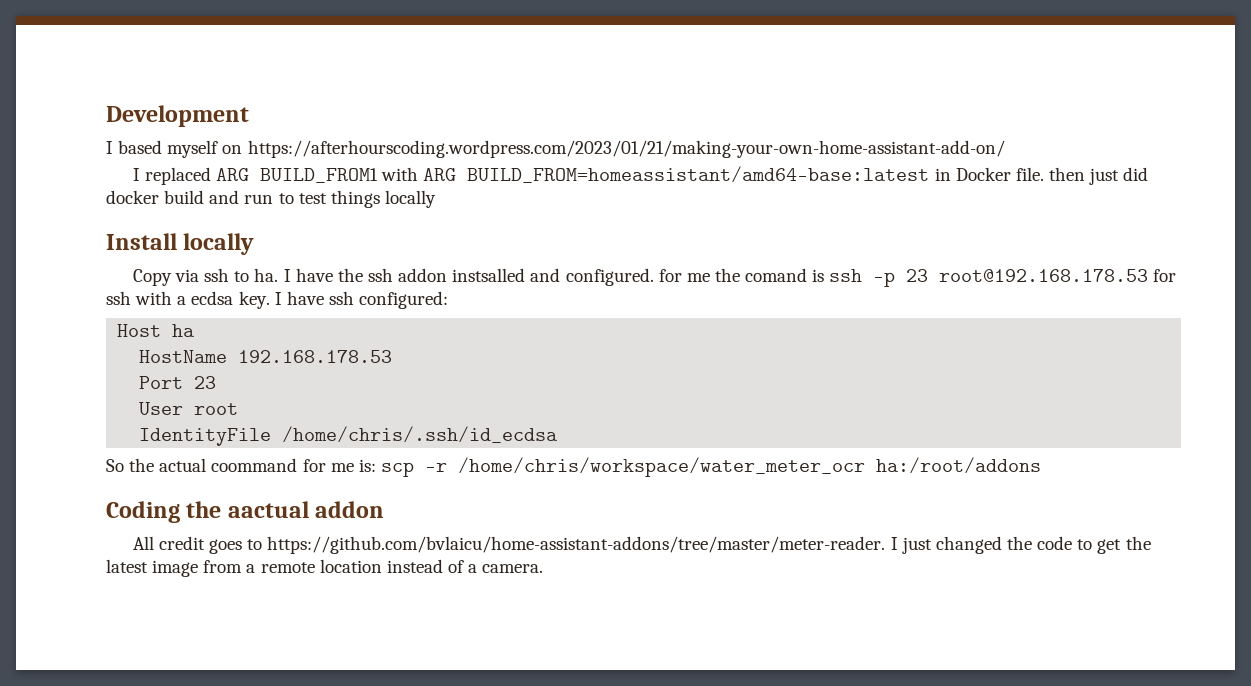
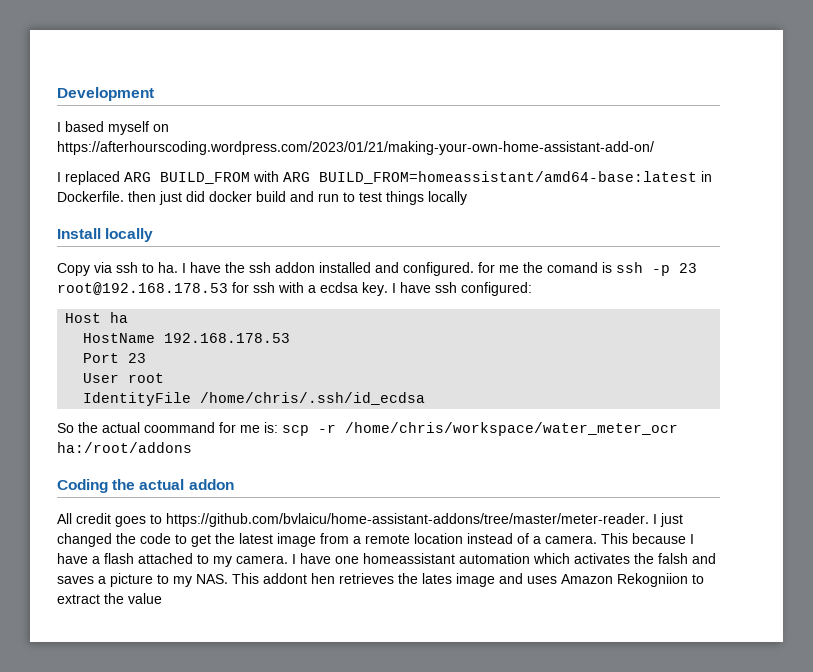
[260,168,379,183] BUILD_FROM1 -> [160,172,250,184] BUILD_FROM
[955,167,1044,181] Docker file. -> [57,191,124,202] Dockerfile.
[452,268,526,282] instsalled -> [319,262,371,273] installed
[227,501,309,518] aactual -> [139,479,185,490] actual
(544, 568) none -> [601,533,694,544] [57,553,716,567] [57,573,704,587] [57,593,162,604] This because I have a flash attached to my camera. I have one homeassistant automation which activates the falsh and saves a picture to my NAS. This addont hen retrieves the lates image and uses Amazon Rekogniion to extract the value

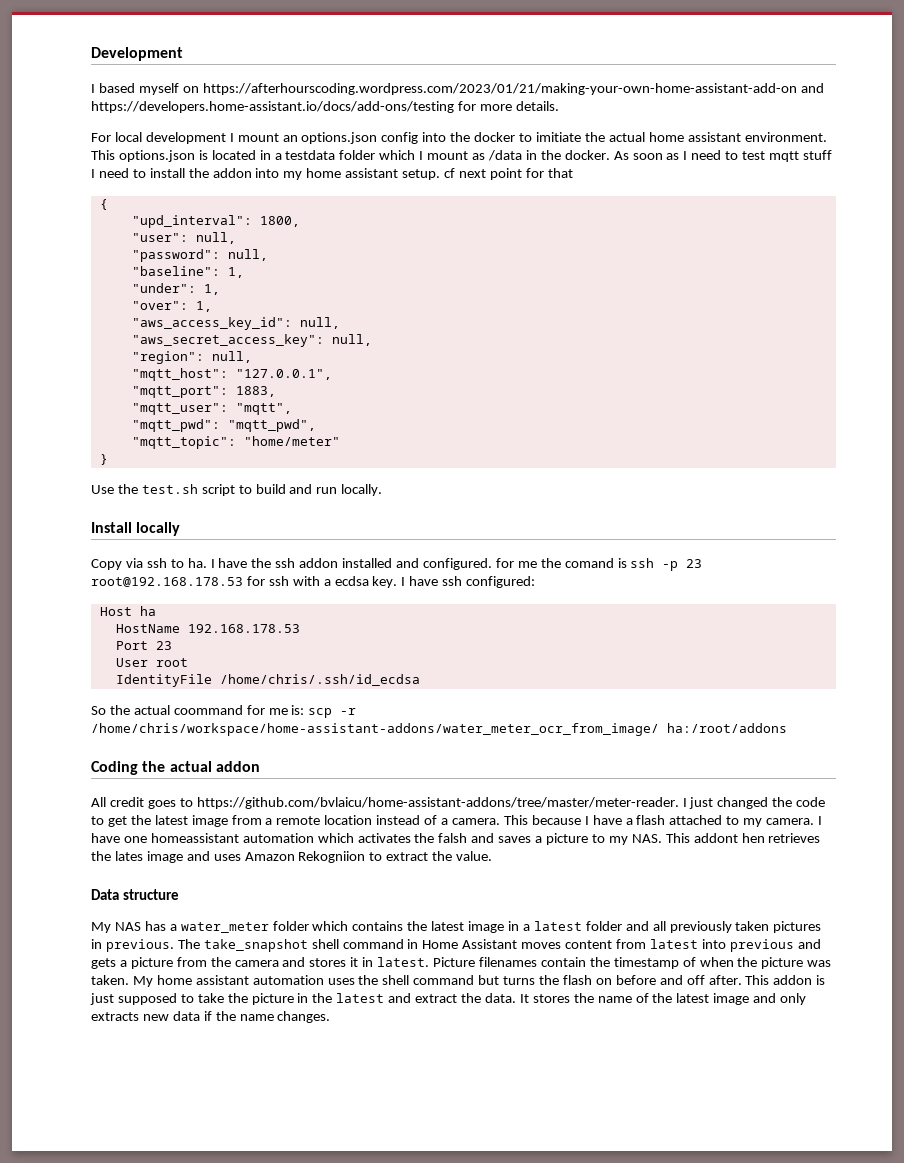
[57,141,654,155] [57,171,712,185] [57,191,467,205] https://afterhourscoding.wordpress.com/2023/01/21/making-your-own-home-assistant-add-on/ // I replaced ARG BUILD_FROM with ARG BUILD_FROM=homeassistant/amd64-base:latest in Dockerfile. then just did docker build and run to test things locally -> [202,83,824,95] [91,101,559,113] [91,132,827,144] [91,150,832,162] [91,168,573,180] [99,199,108,210] [131,215,300,228] [131,232,236,244] [131,249,268,262] [131,266,244,278] [131,283,220,295] [131,301,212,312] [131,317,340,330] [131,334,372,347] [131,351,252,364] [131,368,332,381] [131,386,276,398] [131,403,292,415] [131,419,316,432] [131,436,340,449] [99,454,108,465] [91,484,383,496] https://afterhourscoding.wordpress.com/2023/01/21/making-your-own-home-assistant-add-on and https://developers.home-assistant.io/docs/add-ons/testing for more details. // For local development I mount an options.json config into the docker to imitiate the actual home assistant environment. This options.json is located in a testdata folder which I mount as /data in the docker. As soon as I need to test mqtt stuff I need to install the addon into my home assistant setup. cf next point for that // { // "upd_interval": 1800, // "user": null, // "password": null, // "baseline": 1, // "under": 1, // "over": 1, // "aws_access_key_id": null, // "aws_secret_access_key": null, // "region": null, // "mqtt_host": "127.0.0.1", // "mqtt_port": 1883, // "mqtt_user": "mqtt", // "mqtt_pwd": "mqtt_pwd", // "mqtt_topic": "home/meter" // } // Use the test.sh script to build and run locally.
[345,422,678,436] /home/chris/workspace/water_meter_ocr -> [91,723,659,736] /home/chris/workspace/home-assistant-addons/water_meter_ocr_from_image/
[128,593,162,604] value -> [456,851,493,861] [91,889,180,900] [91,921,822,933] [91,939,821,952] [91,957,832,969] [91,975,826,987] [90,993,807,1005] [91,1011,331,1023] value. // Data structure // My NAS has a water_meter folder which contains the latest image in a latest folder and all previously taken pictures in previous. The take_snapshot shell command in Home Assistant moves content from latest into previous and gets a picture from the camera and stores it in latest. Picture filenames contain the timestamp of when the picture was taken. My home assistant automation uses the shell command but turns the flash on before and off after. This addon is just supposed to take the picture in the latest and extract the data. It stores the name of the latest image and only extracts new data if the name changes.

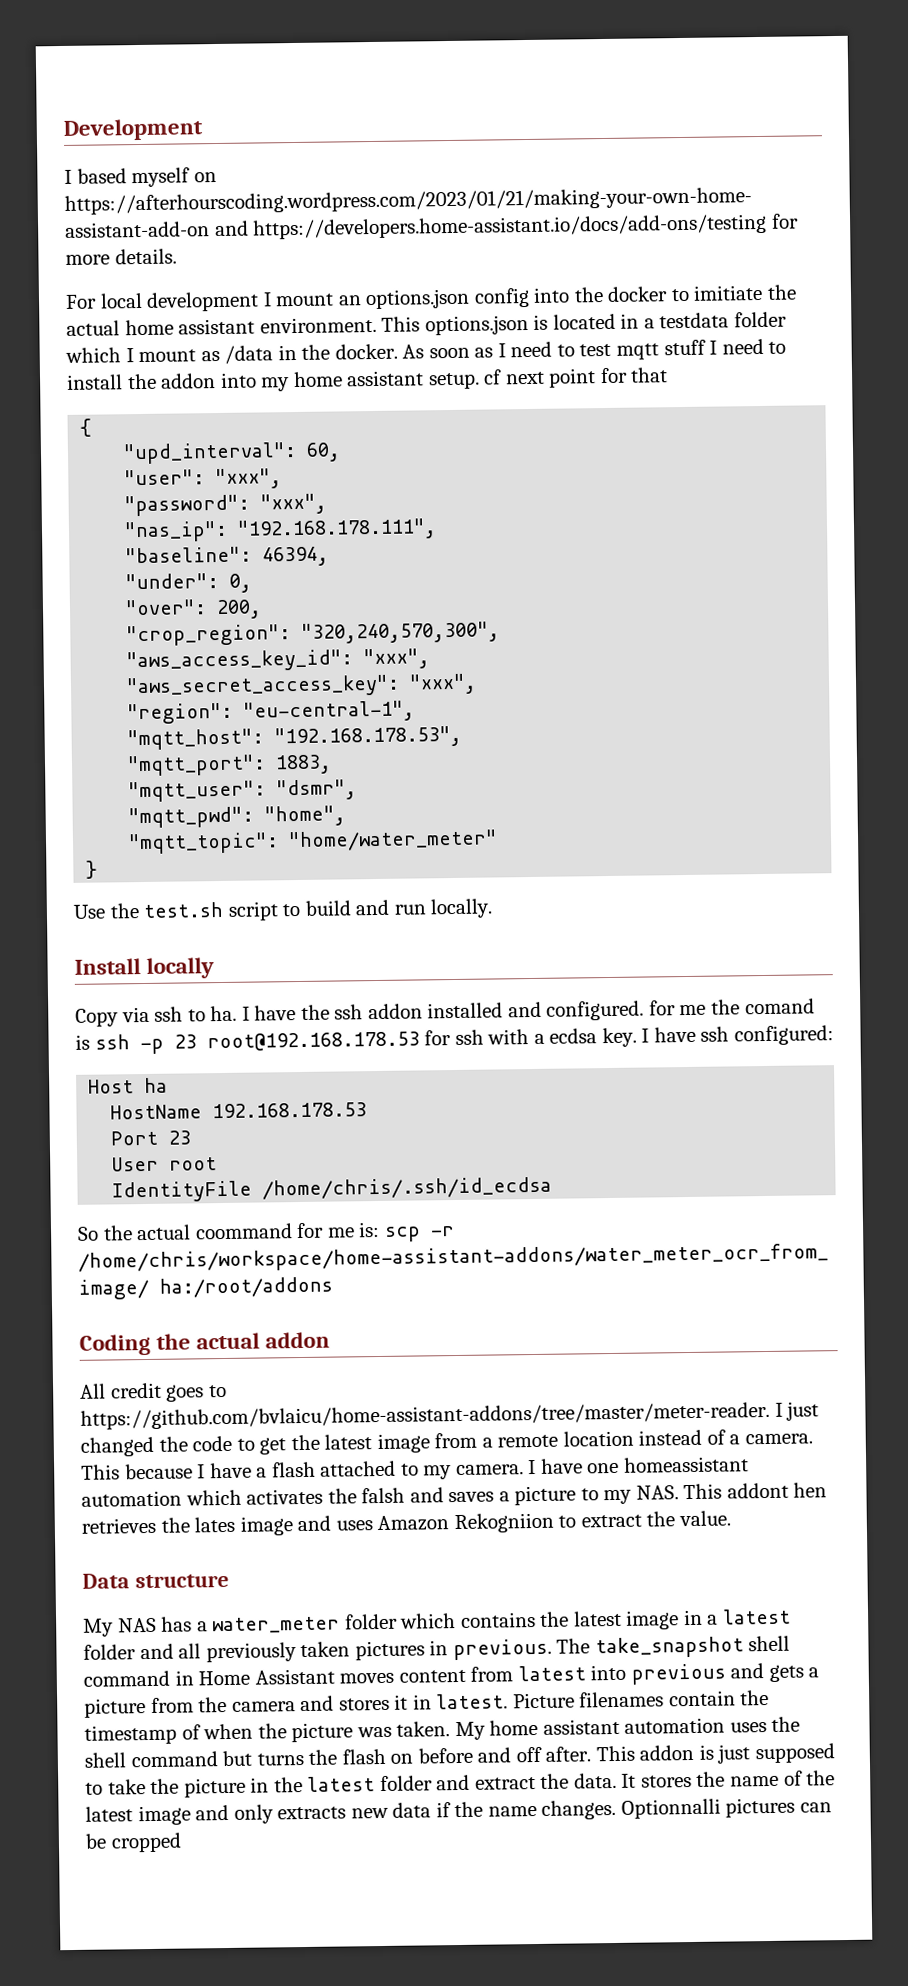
[259,216,300,227] 1800, -> [306,442,342,462] 60,
[195,232,236,244] null, -> [215,468,283,490] "xxx",
[227,249,268,261] null, -> [260,493,328,515] [124,518,438,543] "xxx", // "nas_ip": "192.168.178.111",
[227,267,244,278] 1, -> [262,546,330,567] 46394,
[203,284,220,295] 1, -> [229,573,253,593] 0,
[195,301,212,312] 1, -> [216,599,263,620] [126,621,501,647] 200, // "crop_region": "320,240,570,300",
[299,317,340,329] null, -> [363,648,431,670] "xxx",
[331,334,372,346] null, -> [409,673,478,695] "xxx",
[211,351,252,363] null, -> [243,700,416,723] "eu-central-1",
[235,369,332,380] "127.0.0.1", -> [274,725,463,749] "192.168.178.53",
[235,403,292,415] "mqtt", -> [276,779,358,801] "dsmr",
[227,419,316,432] "mqtt_pwd", -> [264,805,347,827] "home",
[243,436,340,446] "home/meter" -> [288,829,499,852] "home/water_meter"
(385, 998) none -> [379,1775,433,1792] folder
(331, 1017) none -> [620,1797,832,1819] [85,1832,182,1853] Optionnalli pictures can be cropped

